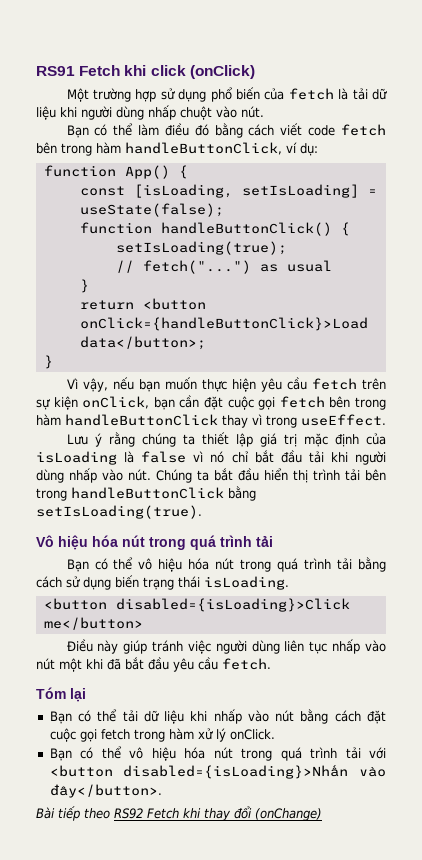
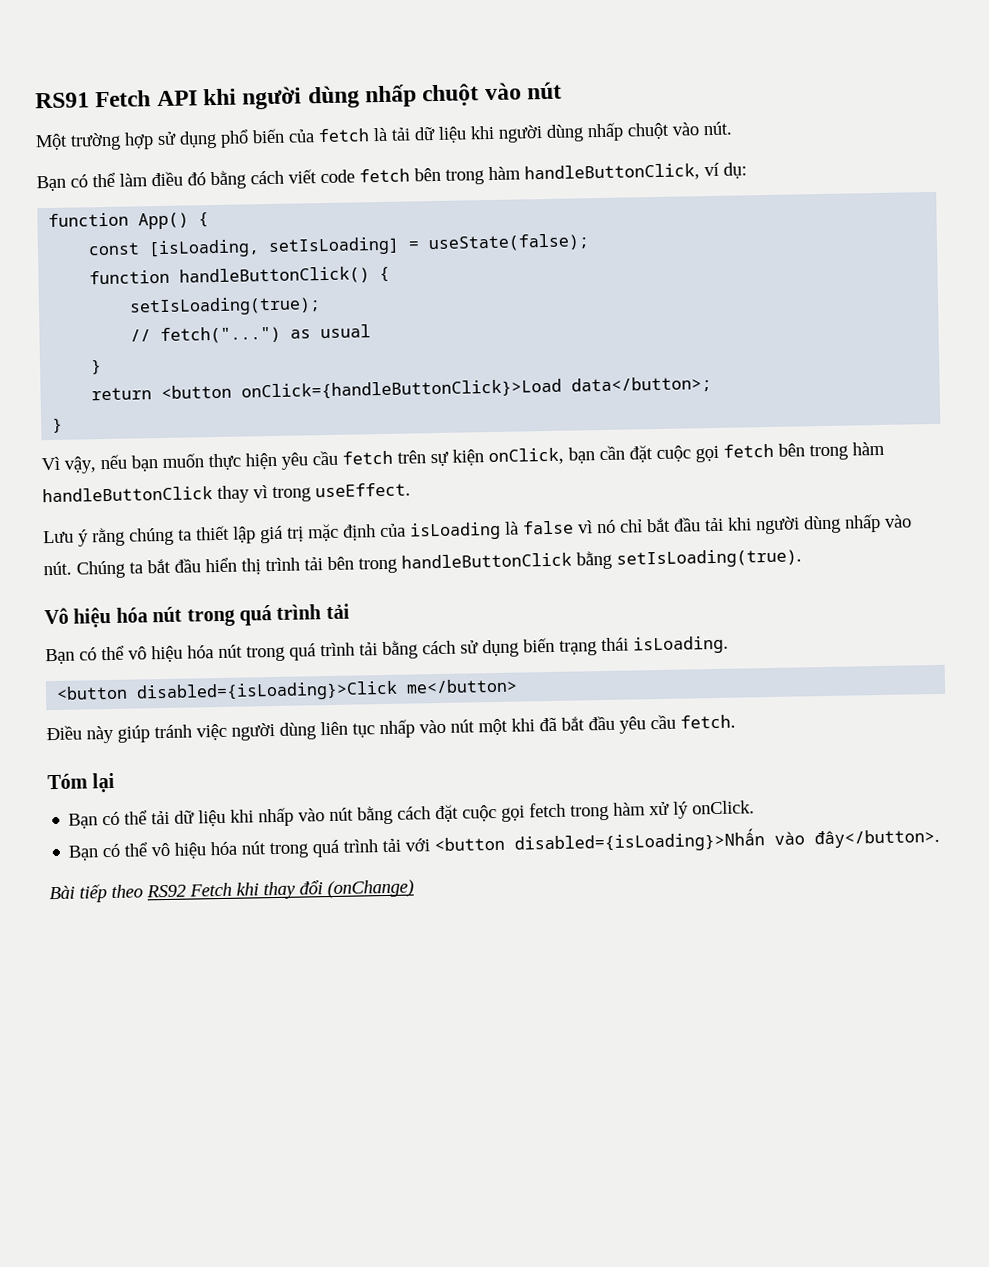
[124,65,255,79] khi click (onClick) -> [156,81,563,110] API khi người dùng nhấp chuột vào nút

